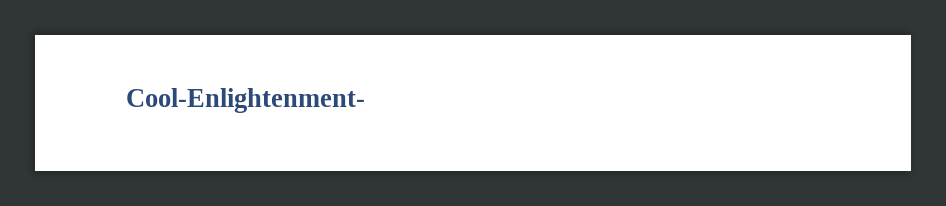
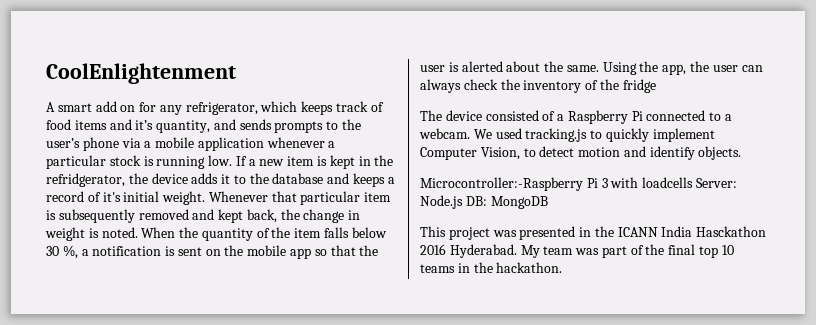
[126,88,365,113] Cool-Enlightenment- -> [46,63,236,84] [46,101,384,115] [46,119,362,133] [46,137,336,151] [46,155,394,169] [46,173,395,187] [46,191,392,205] [46,209,361,223] [45,227,387,241] [46,245,379,259] [420,61,763,75] [420,79,656,93] [420,110,733,124] [419,128,715,142] [420,146,742,160] [420,177,737,191] [420,195,548,209] [420,226,767,240] [420,244,734,258] [420,262,563,273] CoolEnlightenment // A smart add on for any refrigerator, which keeps track of food items and it’s quantity, and sends prompts to the user’s phone via a mobile application whenever a particular stock is running low. If a new item is kept in the refridgerator, the device adds it to the database and keeps a record of it's initial weight. Whenever that particular item is subsequently removed and kept back, the change in weight is noted. When the quantity of the item falls below 30 %, a notification is sent on the mobile app so that the user is alerted about the same. Using the app, the user can always check the inventory of the fridge // The device consisted of a Raspberry Pi connected to a webcam. We used tracking.js to quickly implement Computer Vision, to detect motion and identify objects. // Microcontroller:-Raspberry Pi 3 with loadcells Server: Node.js DB: MongoDB // This project was presented in the ICANN India Hasckathon 2016 Hyderabad. My team was part of the final top 10 teams in the hackathon.

